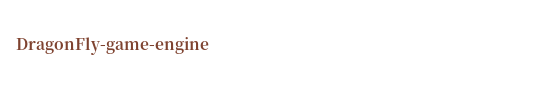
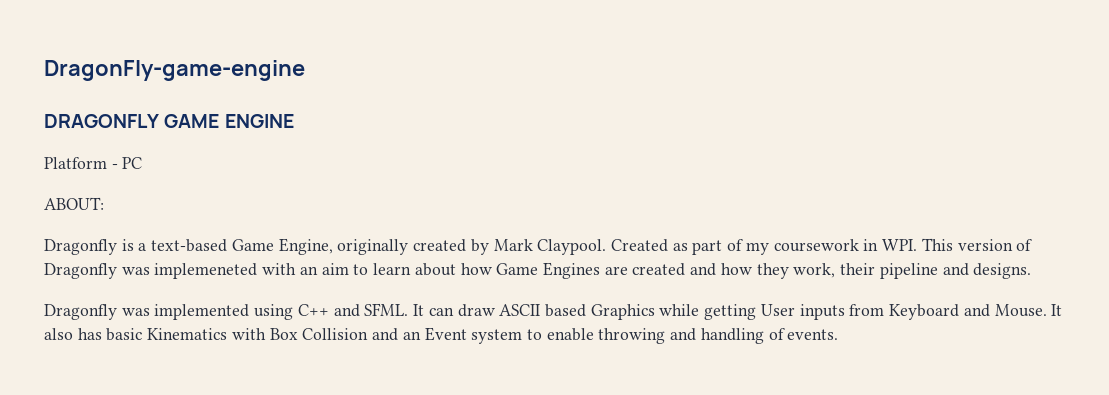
(209, 46) none -> [44,114,294,128] [44,157,143,169] [44,197,104,210] [44,238,1033,255] [44,262,1032,279] [44,303,1063,320] [44,327,839,344] // DRAGONFLY GAME ENGINE // Platform - PC // ABOUT: // Dragonfly is a text-based Game Engine, originally created by Mark Claypool. Created as part of my coursework in WPI. This version of Dragonfly was implemeneted with an aim to learn about how Game Engines are created and how they work, their pipeline and designs. // Dragonfly was implemented using C++ and SFML. It can draw ASCII based Graphics while getting User inputs from Keyboard and Mouse. It also has basic Kinematics with Box Collision and an Event system to enable throwing and handling of events.

